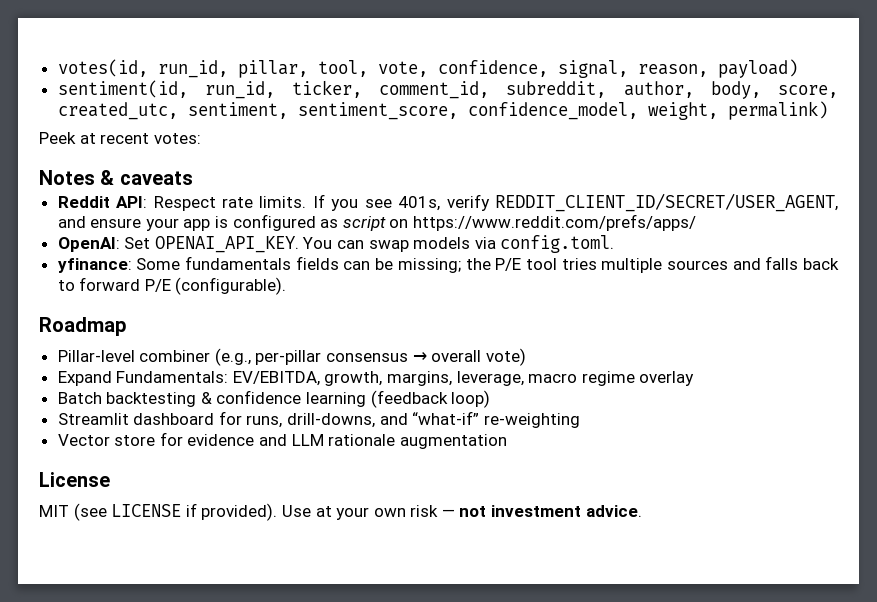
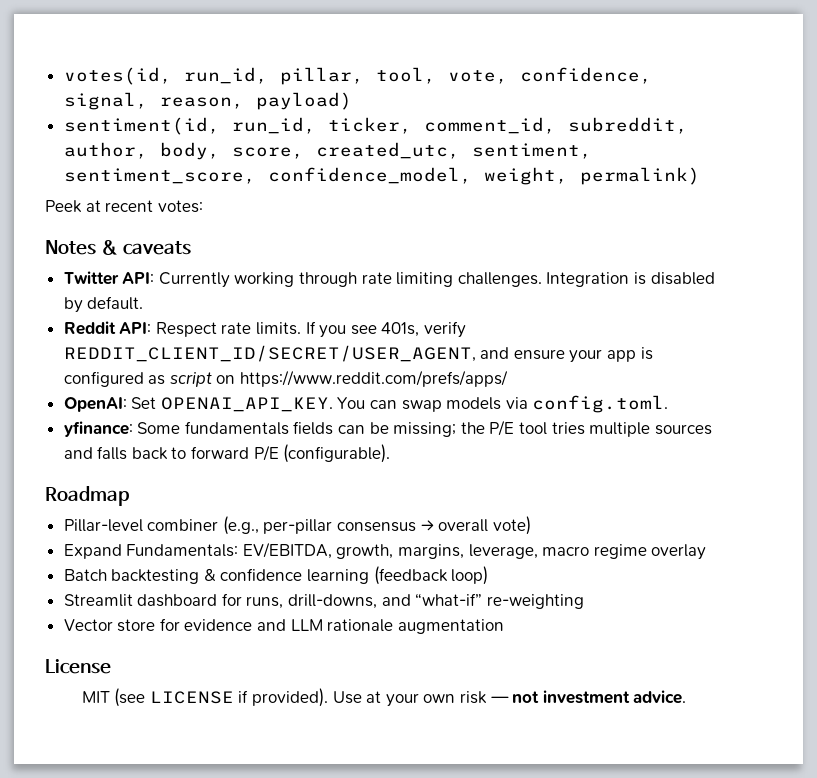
(193, 178) none -> [63,271,715,288] [63,296,144,313] // Twitter API: Currently working through rate limiting challenges. Integration is disabled by default.

